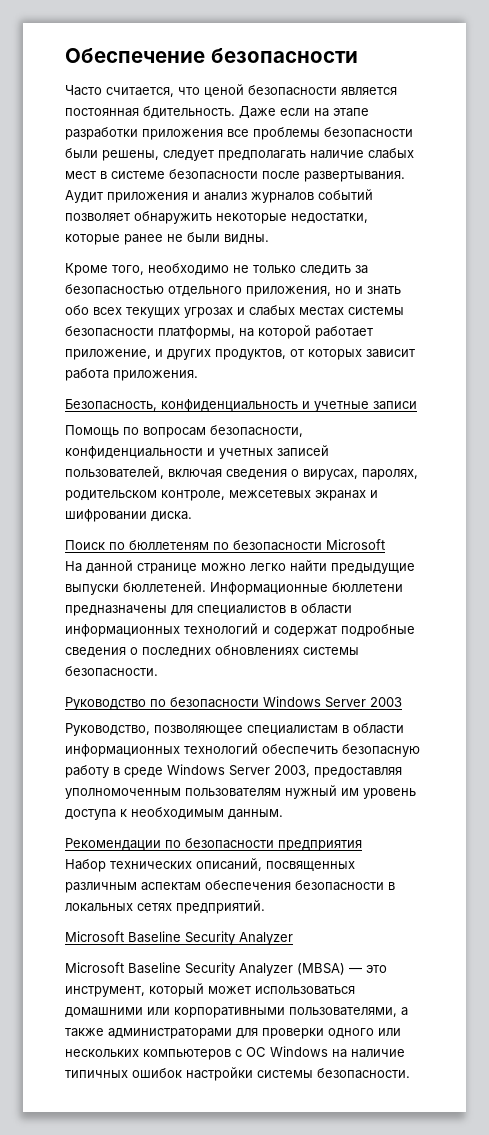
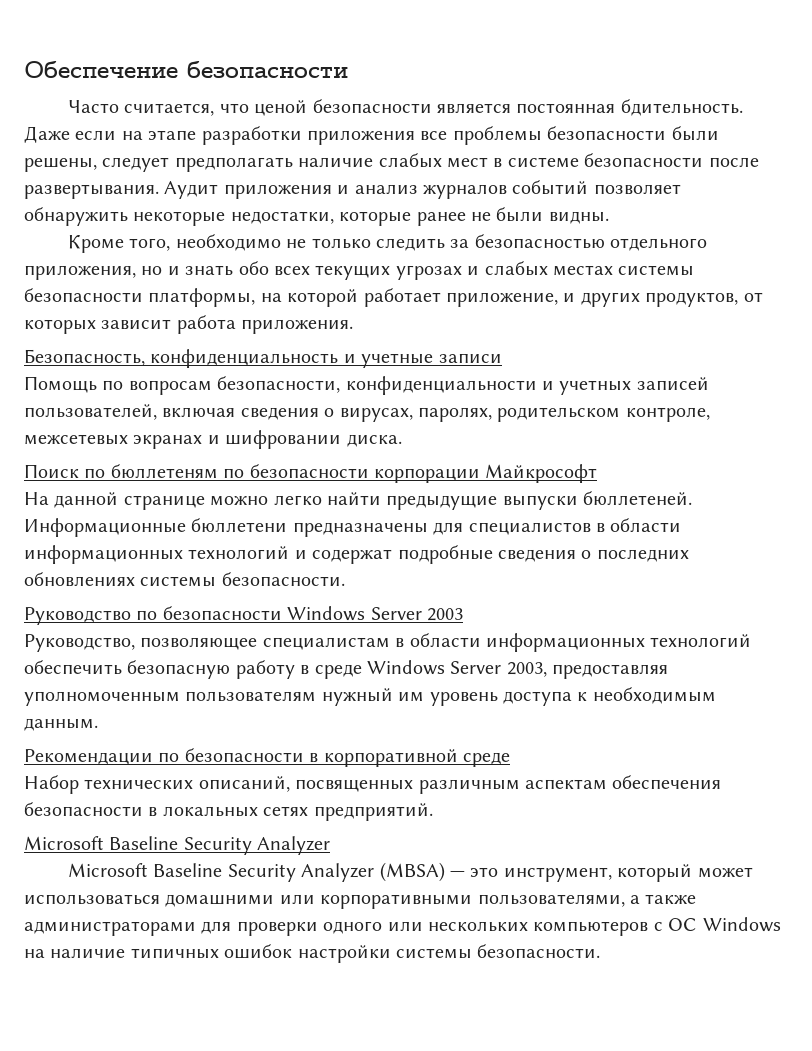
[326,539,385,550] Microsoft -> [374,464,598,483] корпорации Майкрософт
[278,840,362,851] предприятия -> [309,749,510,767] в корпоративной среде

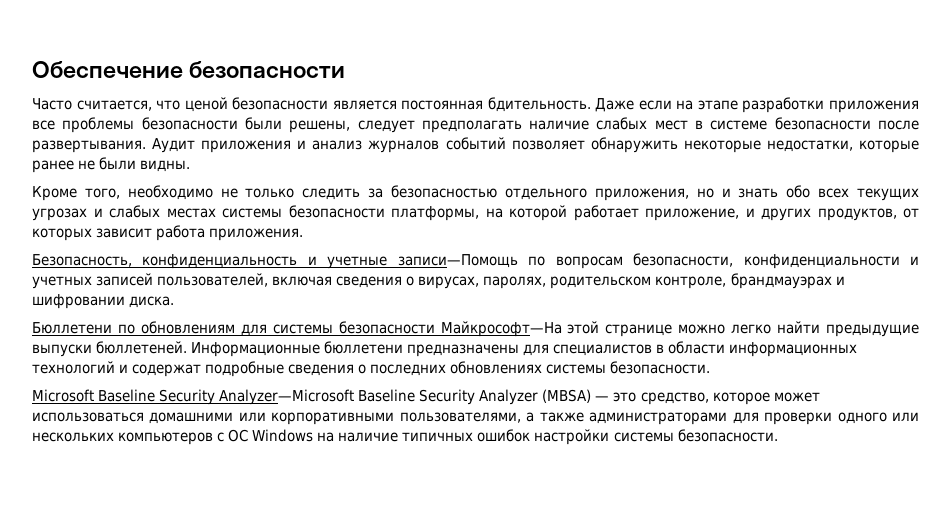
[438,353,502,363] [24,376,97,393] записи // Помощь -> [397,254,518,268] записи—Помощь
[24,434,203,449] межсетевых экранах -> [730,273,832,289] брандмауэрах
[24,464,598,483] [24,492,119,508] Поиск по бюллетеням по безопасности корпорации Майкрософт // На данной -> [32,321,600,337] Бюллетени по обновлениям для системы безопасности Майкрософт—На этой
[24,606,463,625] [24,633,752,652] [24,660,669,679] [24,687,716,706] [24,718,98,731] [24,748,510,767] [24,775,722,794] [24,802,433,821] [24,836,331,855] [67,863,148,877] // Руководство по безопасности Windows Server 2003 // Руководство, позволяющее специалистам в области информационных технологий обеспечить безопасную работу в среде Windows Server 2003, предоставляя уполномоченным пользователям нужный им уровень доступа к необходимым данным. // Рекомендации по безопасности в корпоративной среде // Набор технических описаний, посвященных различным аспектам обеспечения безопасности в локальных сетях предприятий. // Microsoft Baseline Security Analyzer // Microsoft -> [32,389,355,405] // Microsoft Baseline Security Analyzer—Microsoft
[503,864,693,882] инструмент, который -> [640,392,770,405] средство, которое

